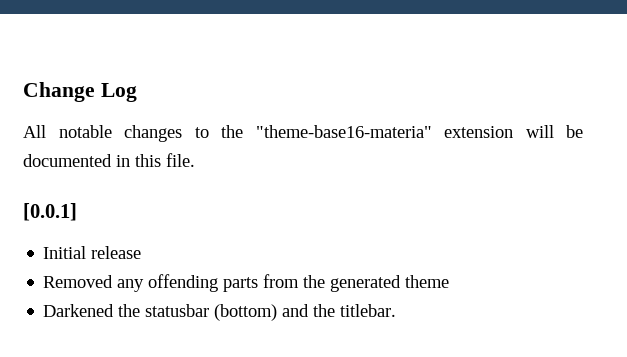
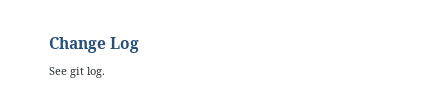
[23,125,583,142] [23,153,195,167] [23,203,77,221] [43,246,142,259] [43,274,450,292] [43,304,397,321] All notable changes to the "theme-base16-materia" extension will be documented in this file. // [0.0.1] // Initial release // Removed any offending parts from the generated theme // Darkened the statusbar (bottom) and the titlebar. -> [49,67,105,78] See git log.

